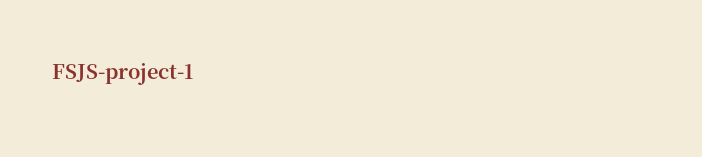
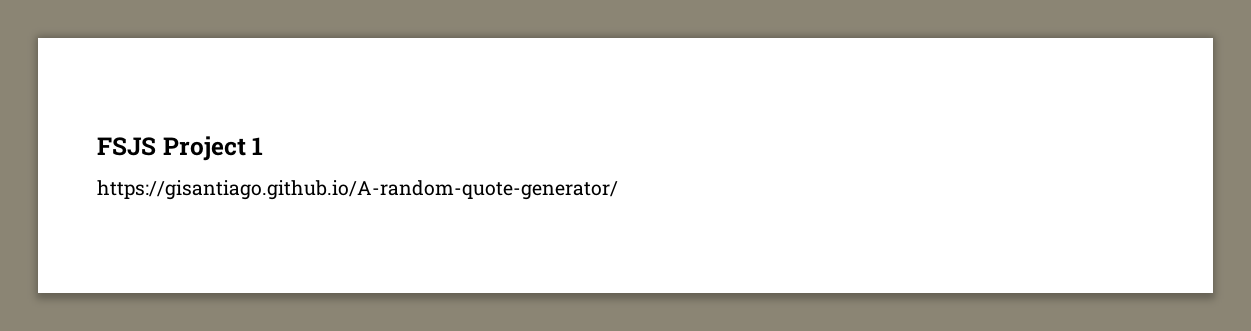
[52,63,193,85] FSJS-project-1 -> [97,136,264,161] [97,180,618,200] FSJS Project 1 // https://gisantiago.github.io/A-random-quote-generator/

